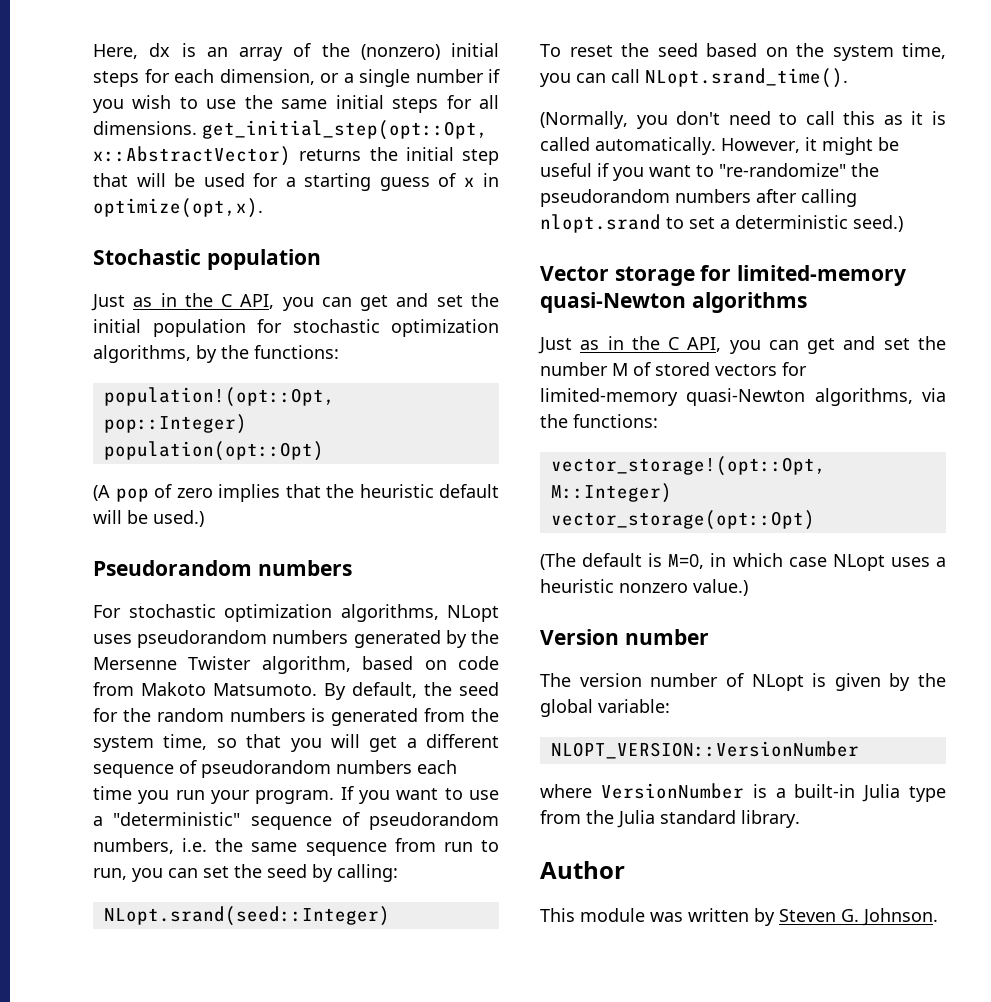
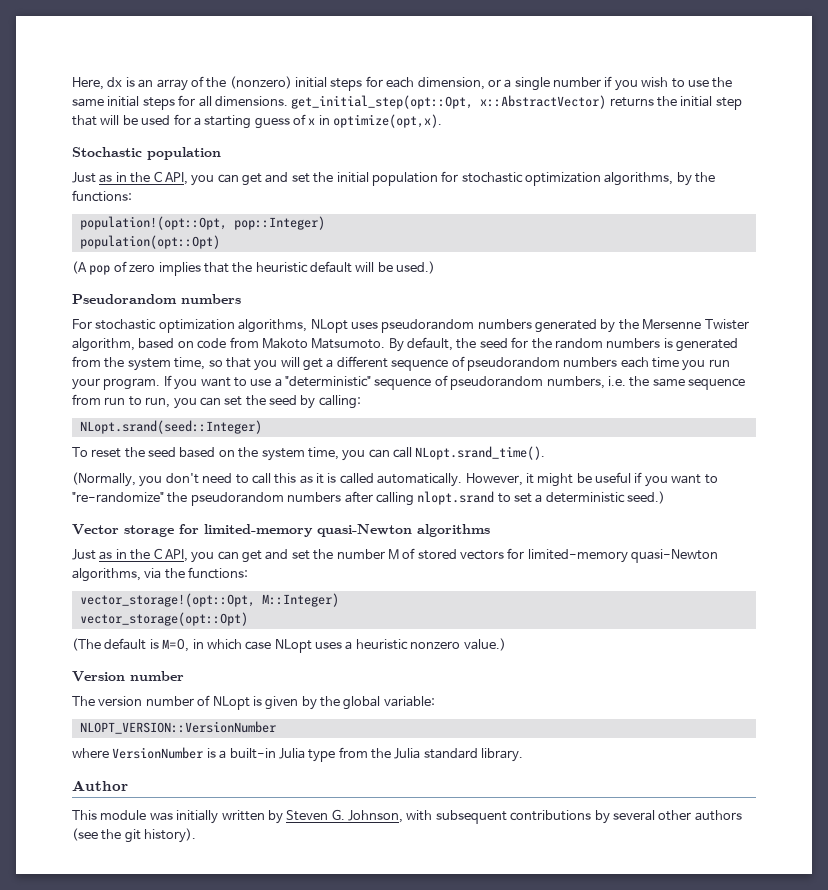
(683, 917) none -> [176,810,219,824] initially
[862,908,938,926] Johnson. -> [348,810,742,824] [72,828,197,843] Johnson, with subsequent contributions by several other authors (see the git history).

